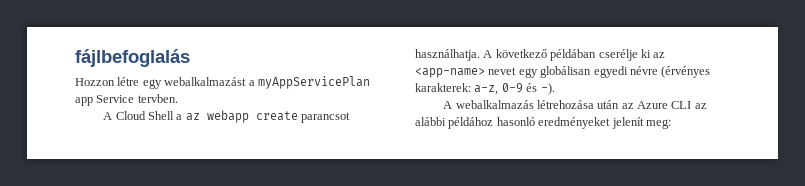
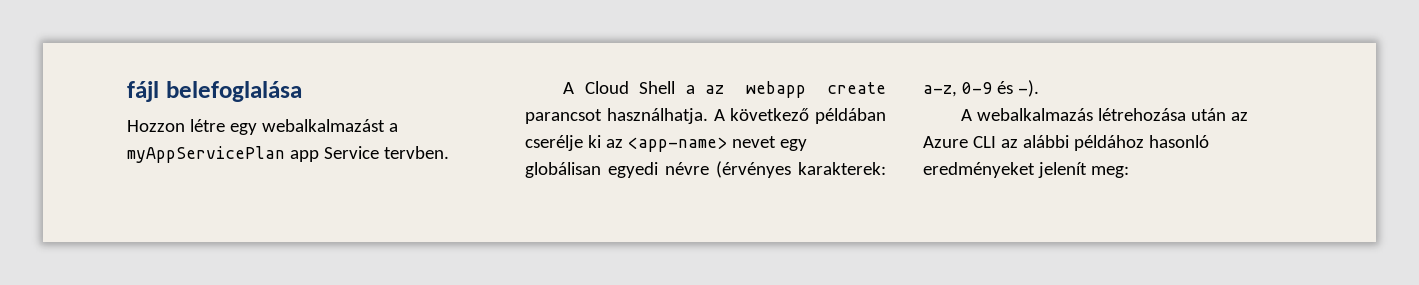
[75,49,190,67] fájlbefoglalás -> [127,81,302,102] fájl belefoglalása

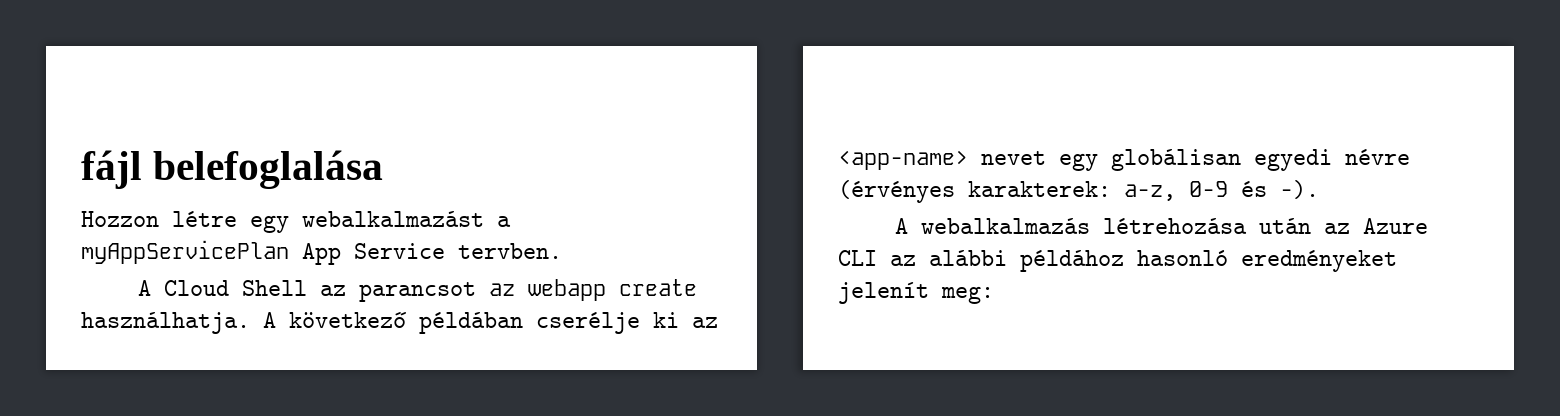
[289,150,319,162] app -> [302,243,341,265] App
[685,85,695,94] a -> [319,282,476,302] az parancsot
[525,109,602,124] parancsot -> (697, 287) none

